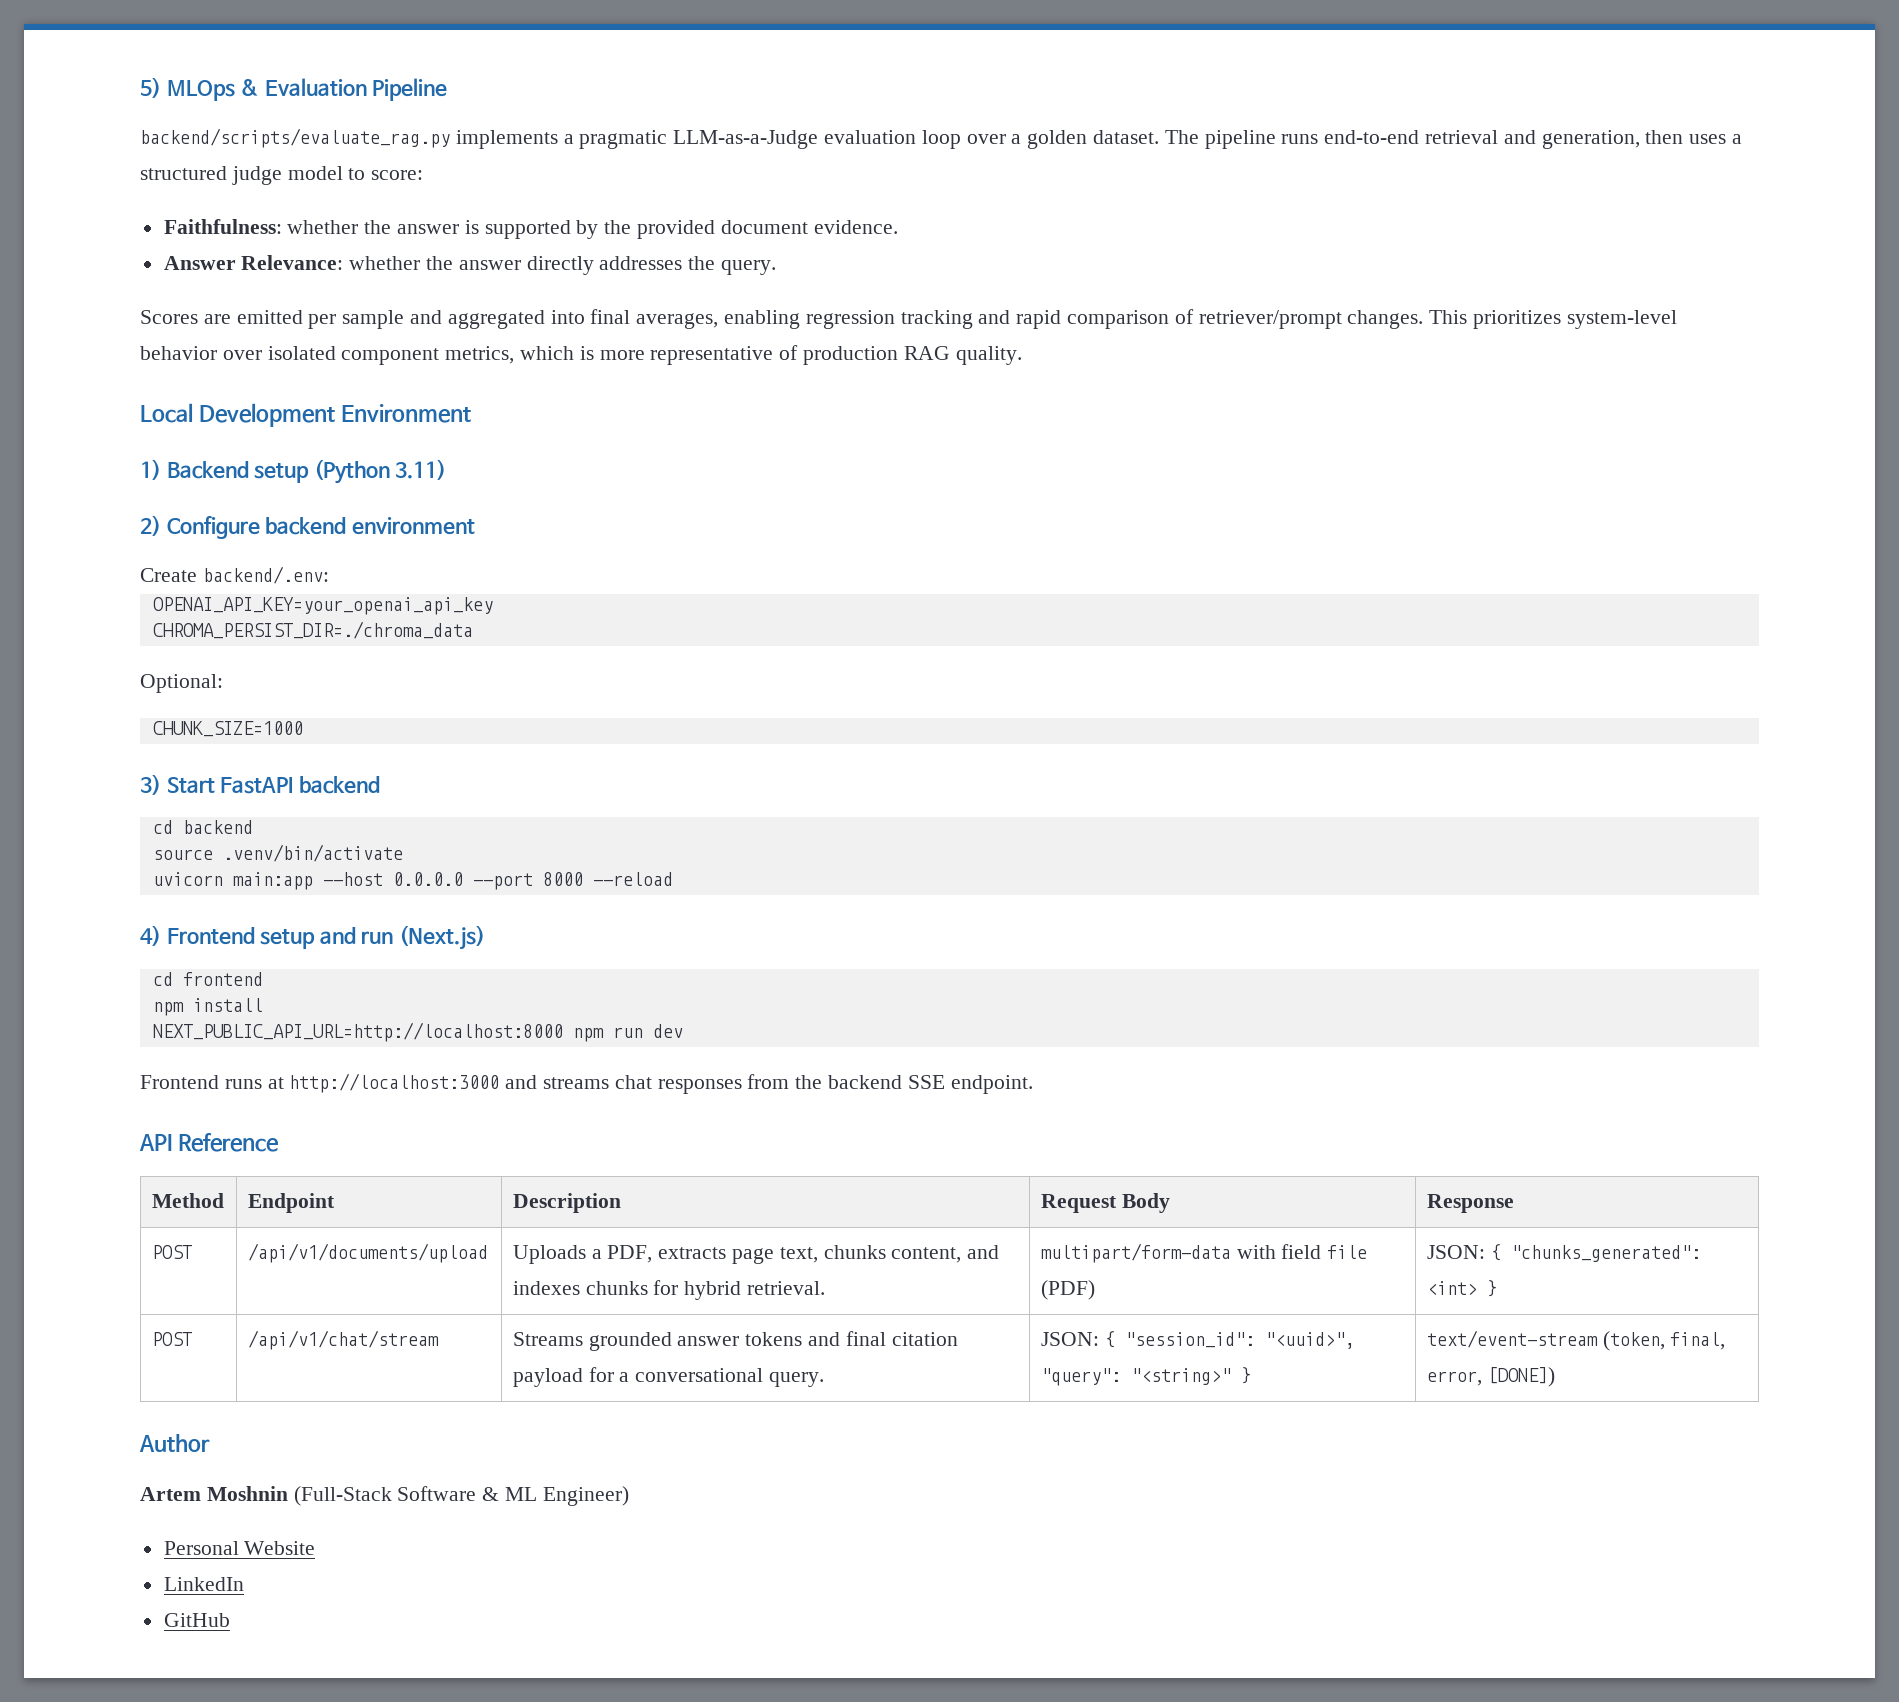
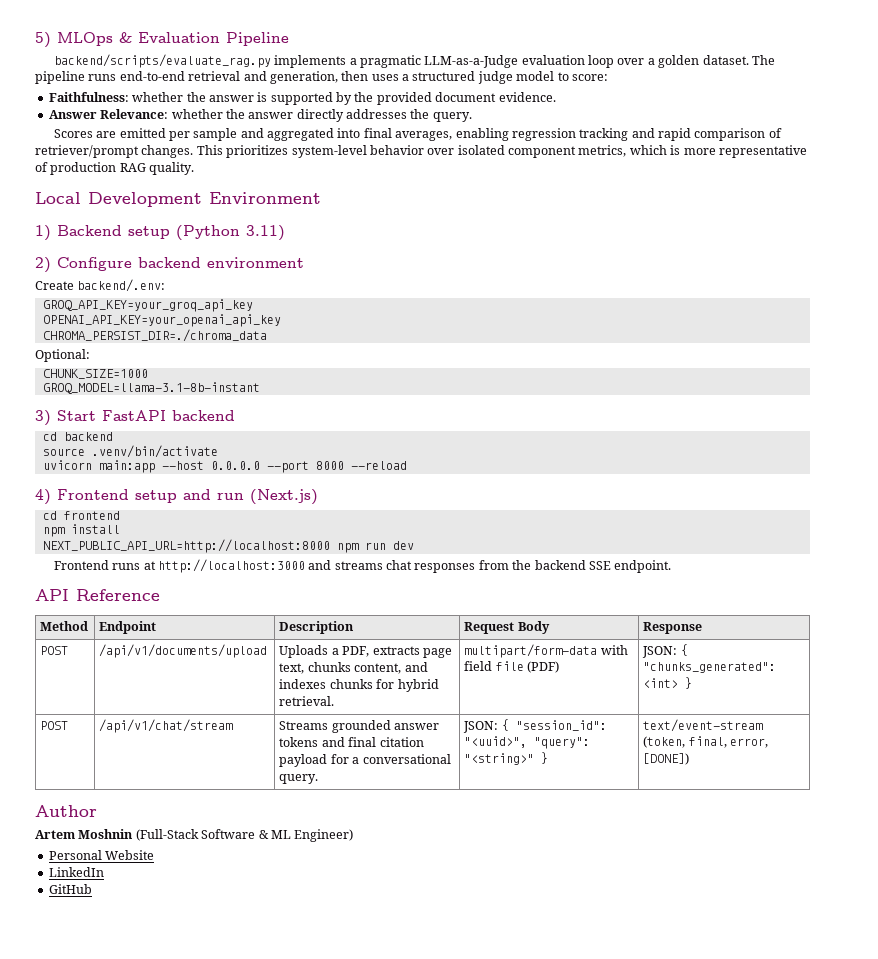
(329, 575) none -> [42,299,253,312] // GROQ_API_KEY=your_groq_api_key
(303, 729) none -> [42,382,260,394] // GROQ_MODEL=llama-3.1-8b-instant

